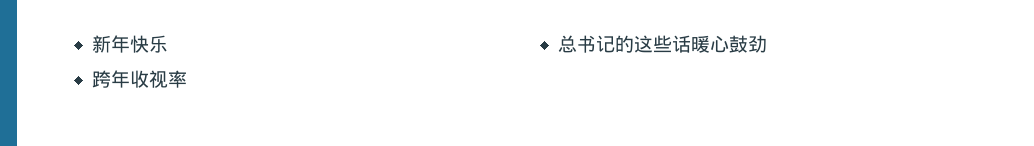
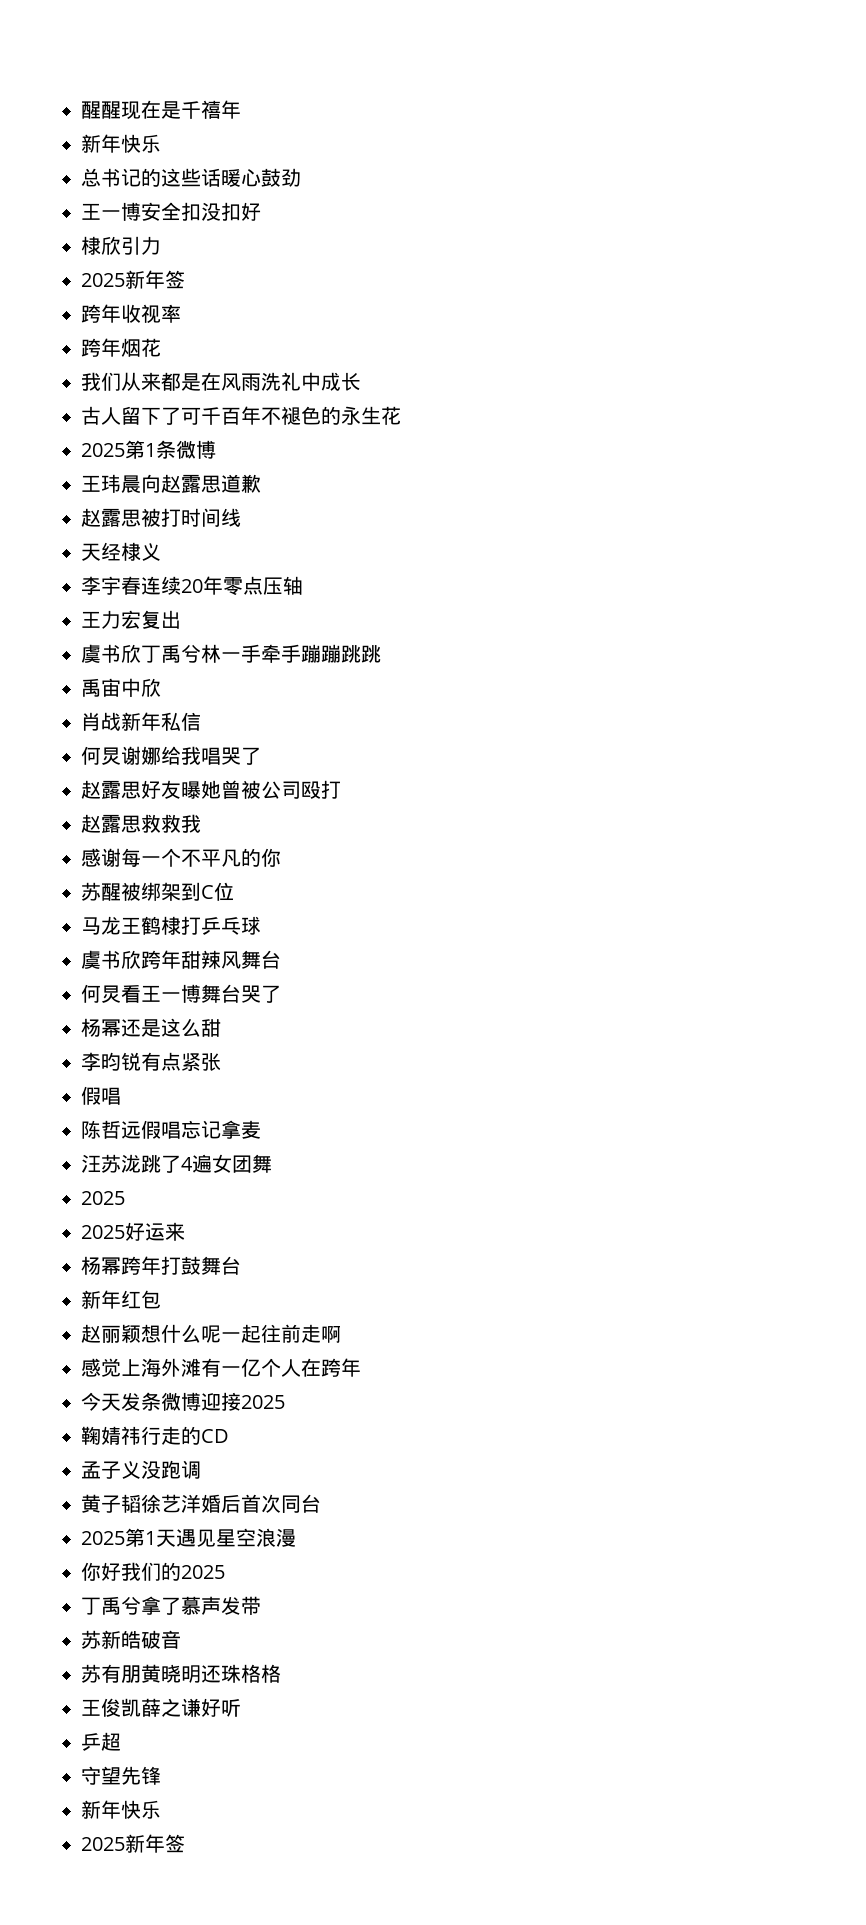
[91,35,168,53] [91,70,187,88] 新年快乐 // 跨年收视率 -> [81,100,241,120] [81,134,161,153] 醒醒现在是千禧年 // 新年快乐
(767, 44) none -> [81,202,261,221] [81,236,161,255] [81,270,185,289] [81,304,181,324] [81,338,161,357] [81,372,361,391] [81,406,401,425] [81,440,216,459] [81,474,261,493] [81,508,241,527] [81,542,161,561] [81,576,303,596] [81,610,181,629] [81,644,381,663] [81,678,161,697] [81,712,201,731] [81,746,261,765] [81,780,341,799] [81,814,201,833] [81,848,281,867] [81,882,234,901] [81,916,261,935] [81,950,281,969] [81,984,281,1003] [81,1018,221,1037] [81,1052,221,1071] [81,1086,121,1105] [81,1120,261,1139] [81,1154,272,1173] [81,1191,125,1205] [81,1222,185,1241] [81,1256,241,1275] [81,1290,161,1309] [81,1324,341,1343] [81,1358,361,1377] [81,1392,285,1411] [81,1426,229,1445] [81,1460,201,1479] [81,1494,321,1513] [81,1528,296,1547] [81,1562,225,1581] [81,1596,261,1615] [81,1630,181,1649] [81,1664,281,1683] [81,1698,241,1717] [81,1732,121,1751] [81,1766,161,1785] [81,1800,161,1819] [81,1834,185,1853] // 王一博安全扣没扣好 // 棣欣引力 // 2025新年签 // 跨年收视率 // 跨年烟花 // 我们从来都是在风雨洗礼中成长 // 古人留下了可千百年不褪色的永生花 // 2025第1条微博 // 王玮晨向赵露思道歉 // 赵露思被打时间线 // 天经棣义 // 李宇春连续20年零点压轴 // 王力宏复出 // 虞书欣丁禹兮林一手牵手蹦蹦跳跳 // 禹宙中欣 // 肖战新年私信 // 何炅谢娜给我唱哭了 // 赵露思好友曝她曾被公司殴打 // 赵露思救救我 // 感谢每一个不平凡的你 // 苏醒被绑架到C位 // 马龙王鹤棣打乒乓球 // 虞书欣跨年甜辣风舞台 // 何炅看王一博舞台哭了 // 杨幂还是这么甜 // 李昀锐有点紧张 // 假唱 // 陈哲远假唱忘记拿麦 // 汪苏泷跳了4遍女团舞 // 2025 // 2025好运来 // 杨幂跨年打鼓舞台 // 新年红包 // 赵丽颖想什么呢一起往前走啊 // 感觉上海外滩有一亿个人在跨年 // 今天发条微博迎接2025 // 鞠婧祎行走的CD // 孟子义没跑调 // 黄子韬徐艺洋婚后首次同台 // 2025第1天遇见星空浪漫 // 你好我们的2025 // 丁禹兮拿了慕声发带 // 苏新皓破音 // 苏有朋黄晓明还珠格格 // 王俊凯薛之谦好听 // 乒超 // 守望先锋 // 新年快乐 // 2025新年签

